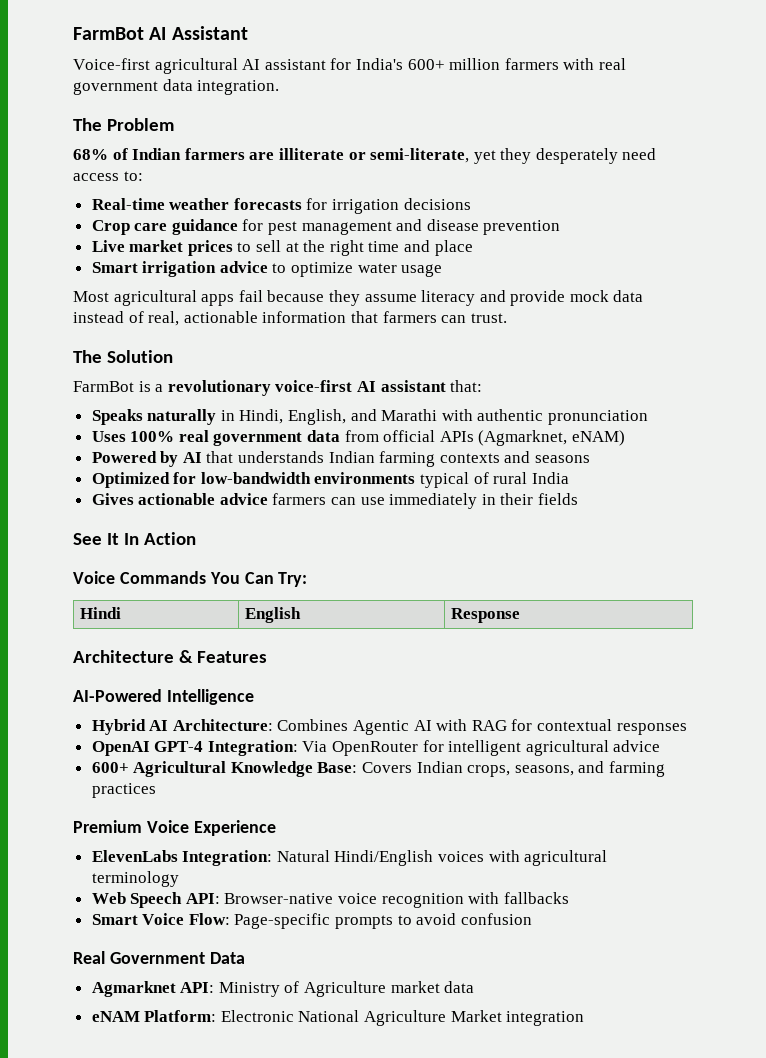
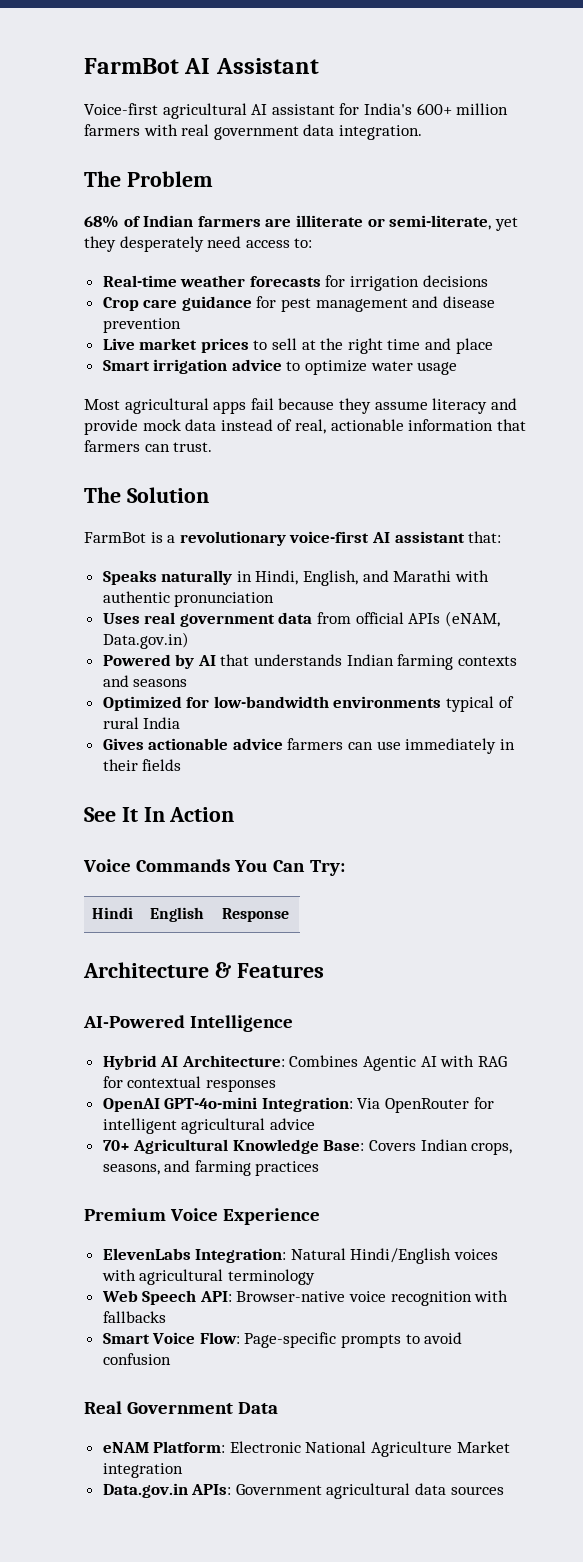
[130,431,175,442] 100% -> (140, 618) none
[478,430,626,446] (Agmarknet, eNAM) -> [444,611,500,627] [102,632,189,649] (eNAM, Data.gov.in)
[154,741,204,752] GPT-4 -> [164,1097,258,1109] GPT-4o-mini
[91,762,129,773] 600+ -> [102,1140,130,1151] 70+
[91,981,475,997] // Agmarknet API: Ministry of Agriculture market data -> (279, 1408) none
(585, 1018) none -> [102,1483,504,1499] // Data.gov.in APIs: Government agricultural data sources

